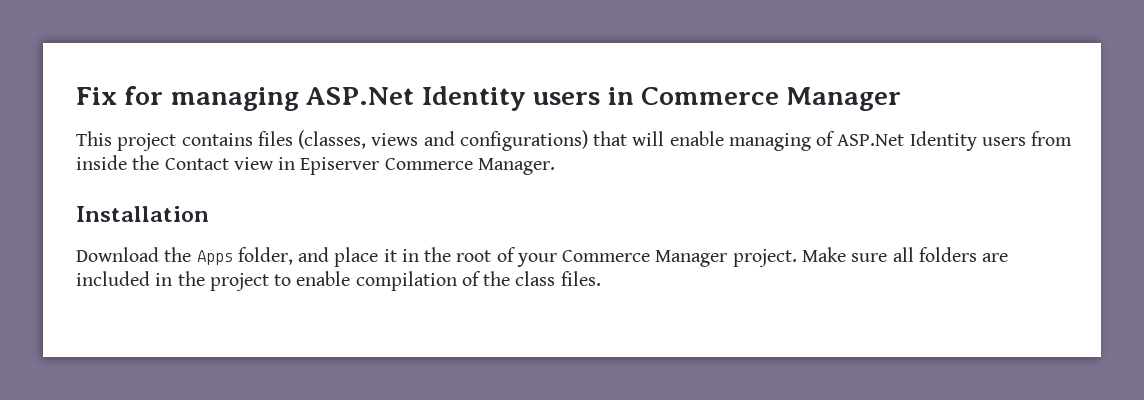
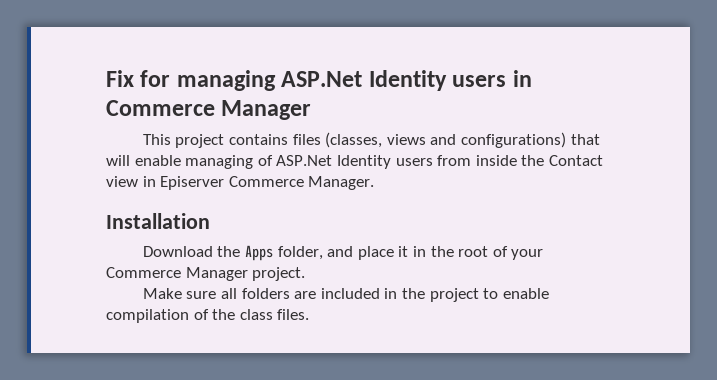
(797, 258) none -> (306, 274) //

